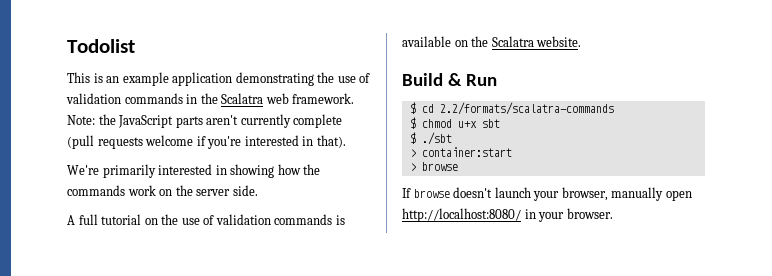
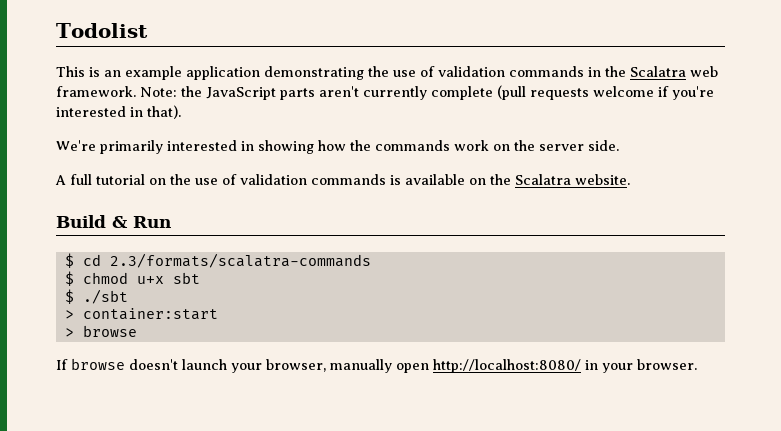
[439,102,614,115] 2.2/formats/scalatra-commands -> [109,253,371,268] 2.3/formats/scalatra-commands

